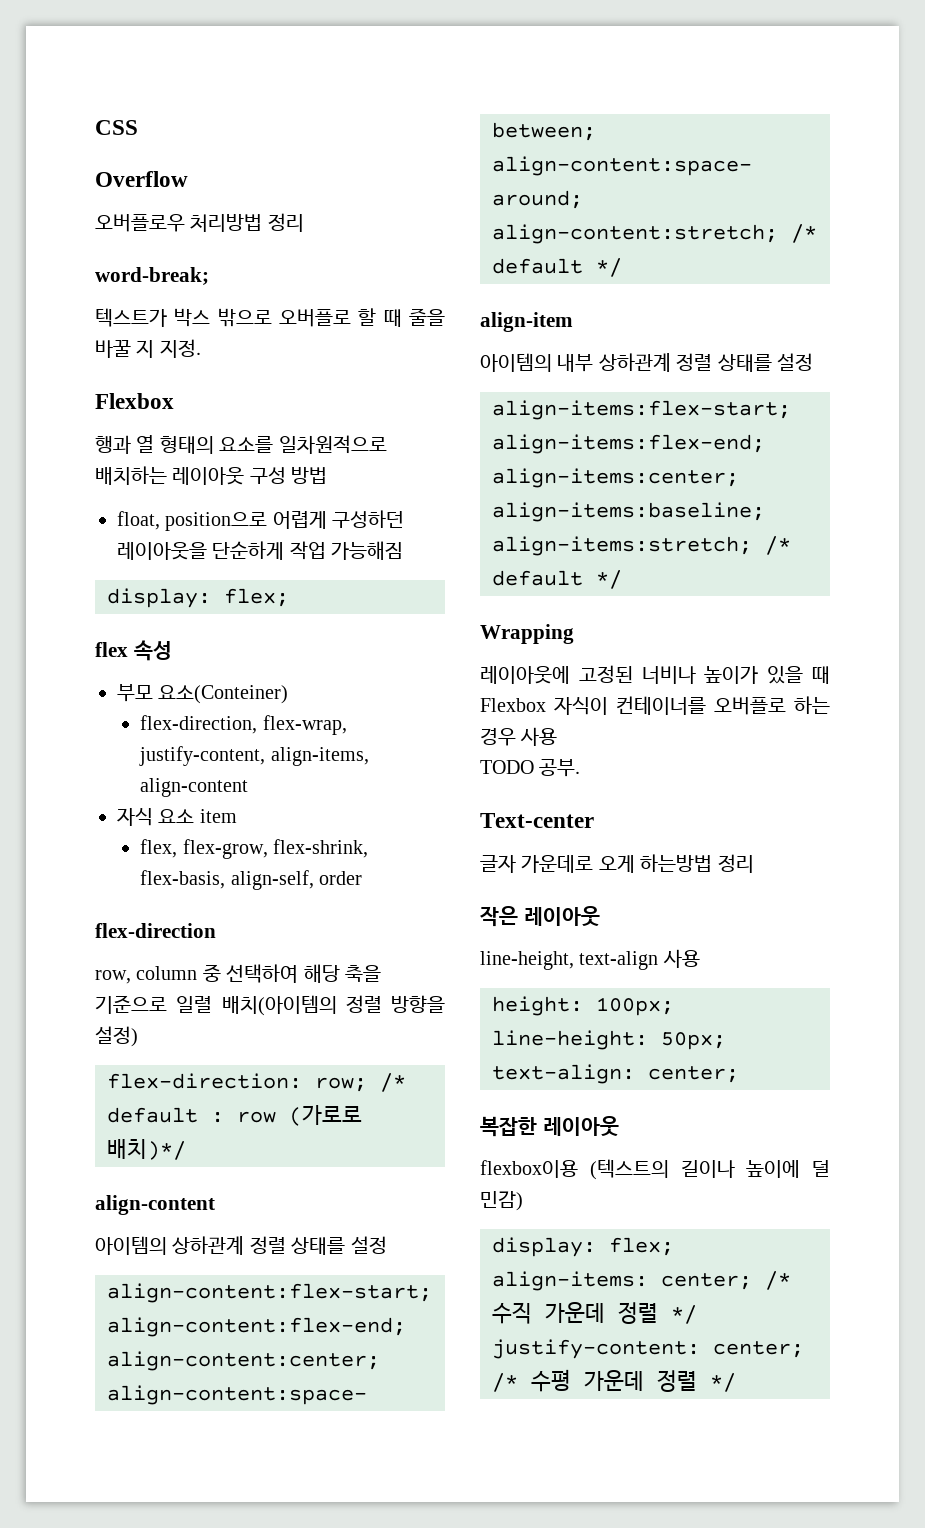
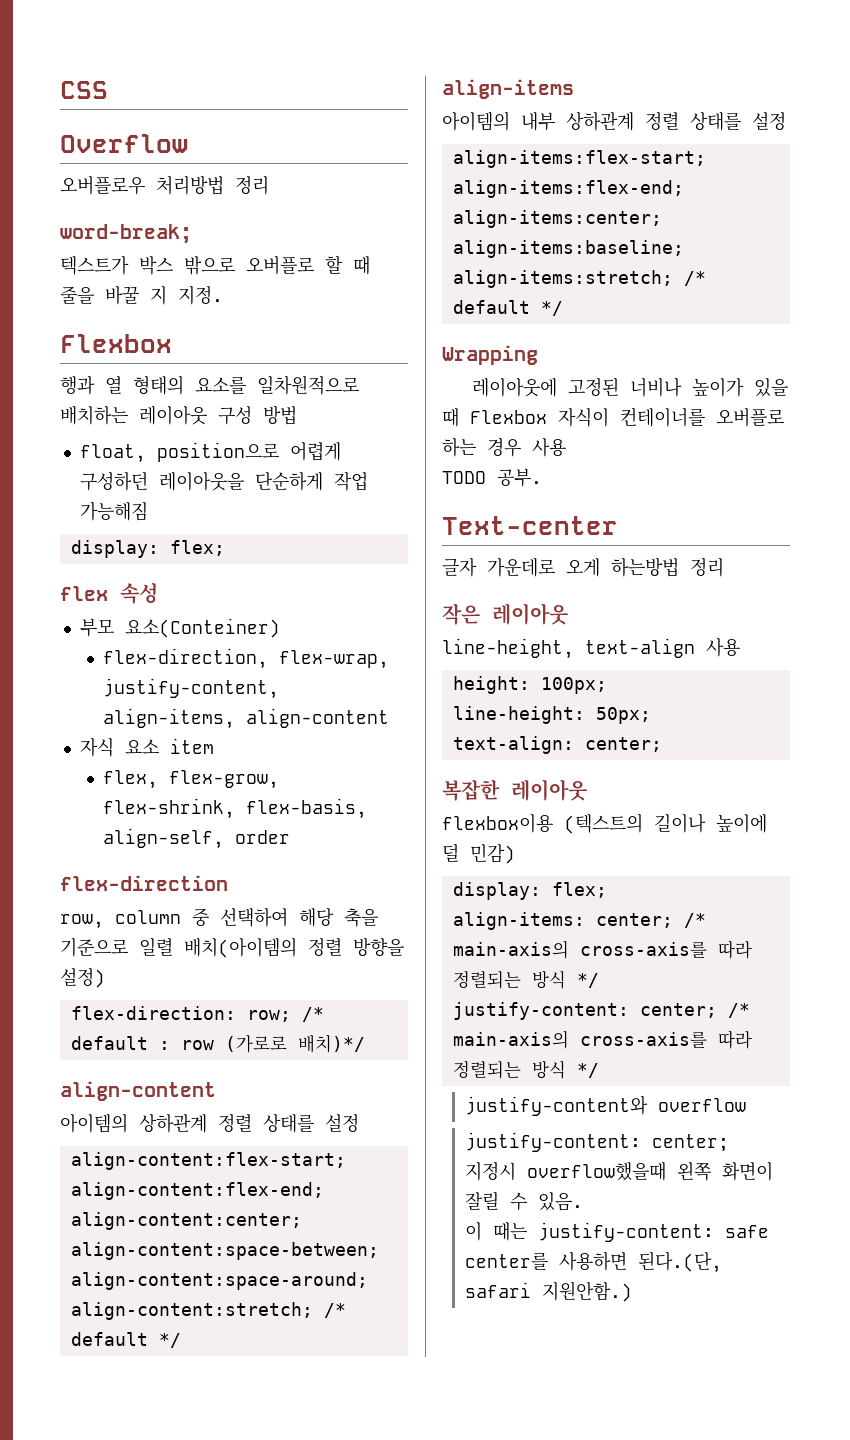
[480,312,573,332] align-item -> [442,79,574,99] align-items
[492,1302,658,1324] 수직 가운데 정렬 -> [452,940,752,959] [452,970,566,989] main-axis의 cross-axis를 따라 정렬되는 방식
[531,1369,736,1392] 수평 가운데 정렬 */ -> [452,1030,752,1049] [452,1060,599,1079] [465,1095,747,1116] [465,1132,730,1152] [465,1161,774,1181] [465,1192,584,1211] [465,1222,770,1242] [465,1251,723,1273] [465,1281,633,1302] main-axis의 cross-axis를 따라 정렬되는 방식 */ // justify-content와 overflow // justify-content: center; 지정시 overflow했을때 왼쪽 화면이 잘릴 수 있음. // 이 때는 justify-content: safe center를 사용하면 된다.(단, safari 지원안함.)

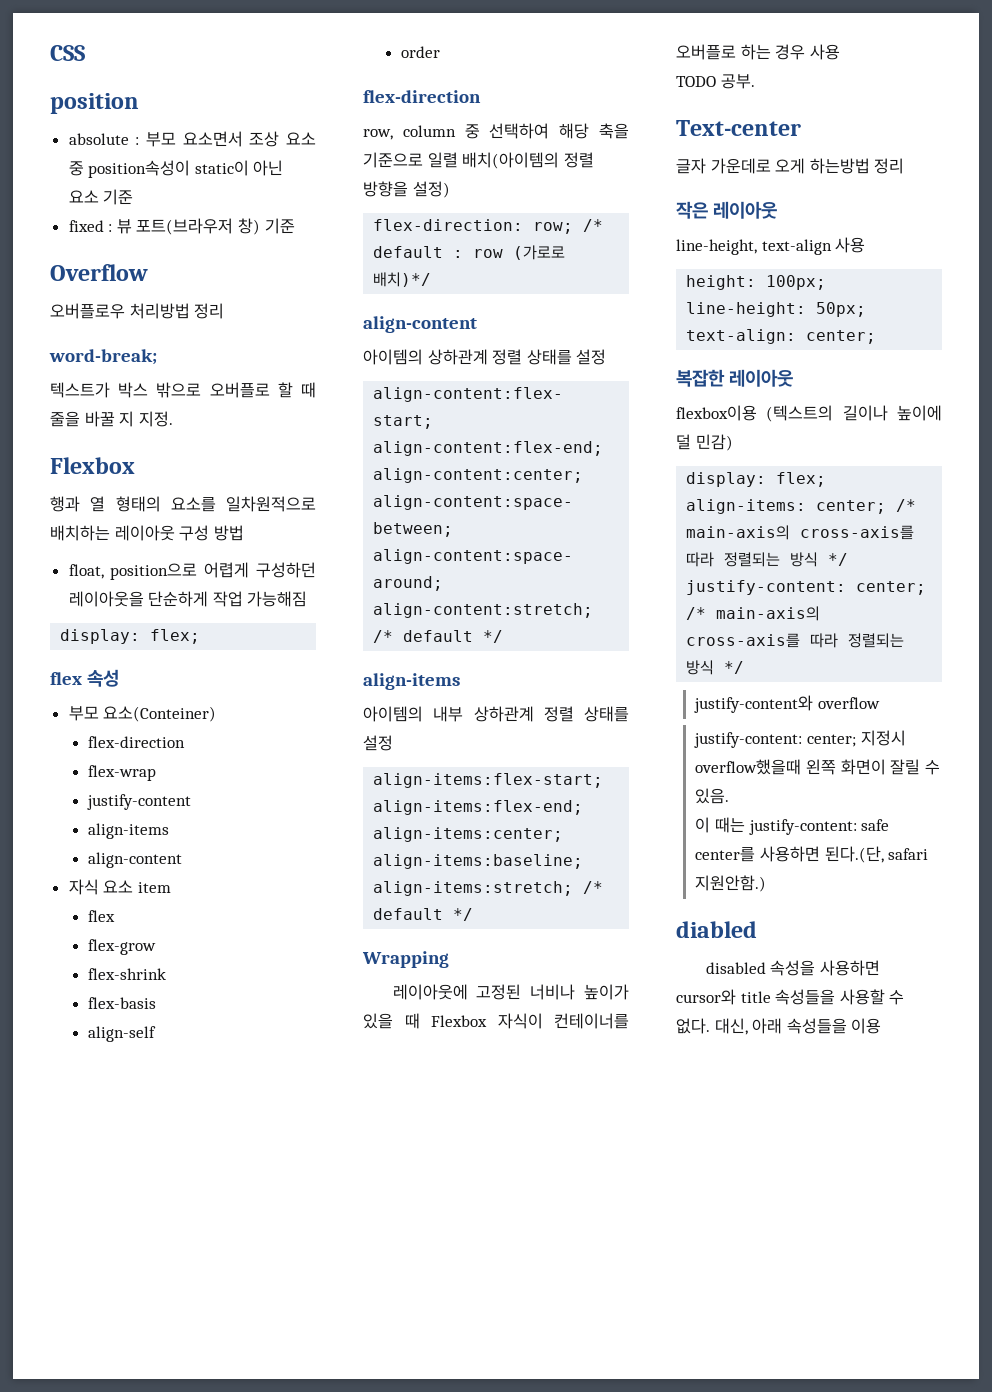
(108, 90) none -> [50,93,139,114] [68,131,316,147] [68,160,284,178] [68,189,134,205] [68,218,295,235] // position // absolute : 부모 요소면서 조상 요소 중 position속성이 static이 아닌 요소 기준 // fixed : 뷰 포트(브라우저 창) 기준
[102,648,389,669] [102,678,279,699] [102,708,235,729] flex-direction, flex-wrap, justify-content, align-items, -> [88,736,186,748] [88,765,157,781] [87,794,192,810] [88,823,170,839] flex-direction // flex-wrap // justify-content // align-items //
[102,770,279,789] [102,798,367,819] [102,828,224,849] flex, flex-grow, flex-shrink, flex-basis, align-self, -> [88,910,116,922] [88,939,157,955] [88,968,167,980] [88,997,157,1009] [88,1026,157,1042] flex // flex-grow // flex-shrink // flex-basis // align-self //
(633, 1291) none -> [676,921,757,938] [705,960,880,976] [676,989,905,1005] [676,1018,882,1035] // diabled // disabled 속성을 사용하면 cursor와 title 속성들을 사용할 수 없다. 대신, 아래 속성들을 이용

